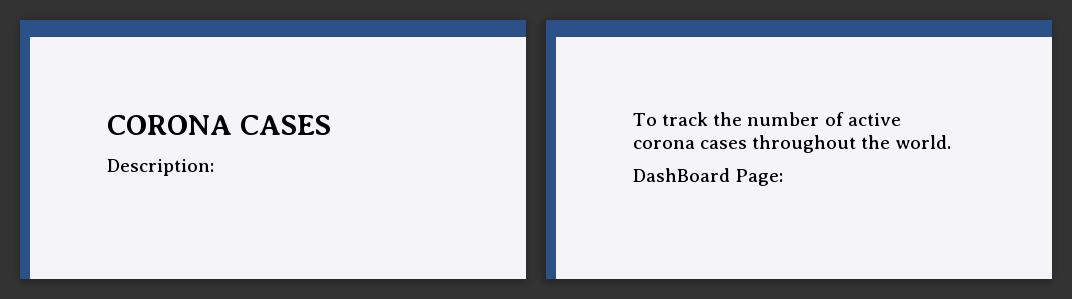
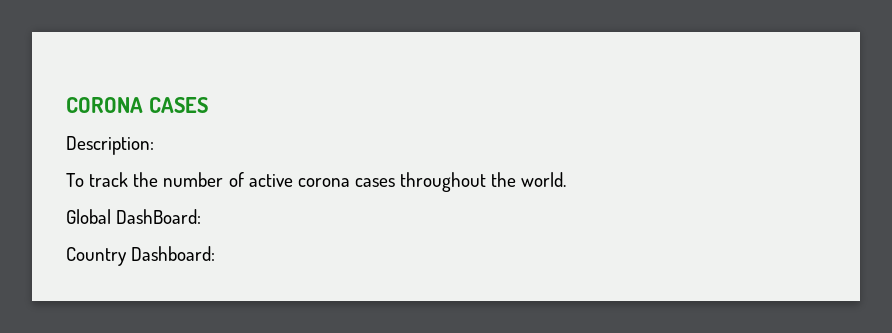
[633,168,784,186] DashBoard Page: -> [66,209,202,224] [66,246,216,266] Global DashBoard: // Country Dashboard:

